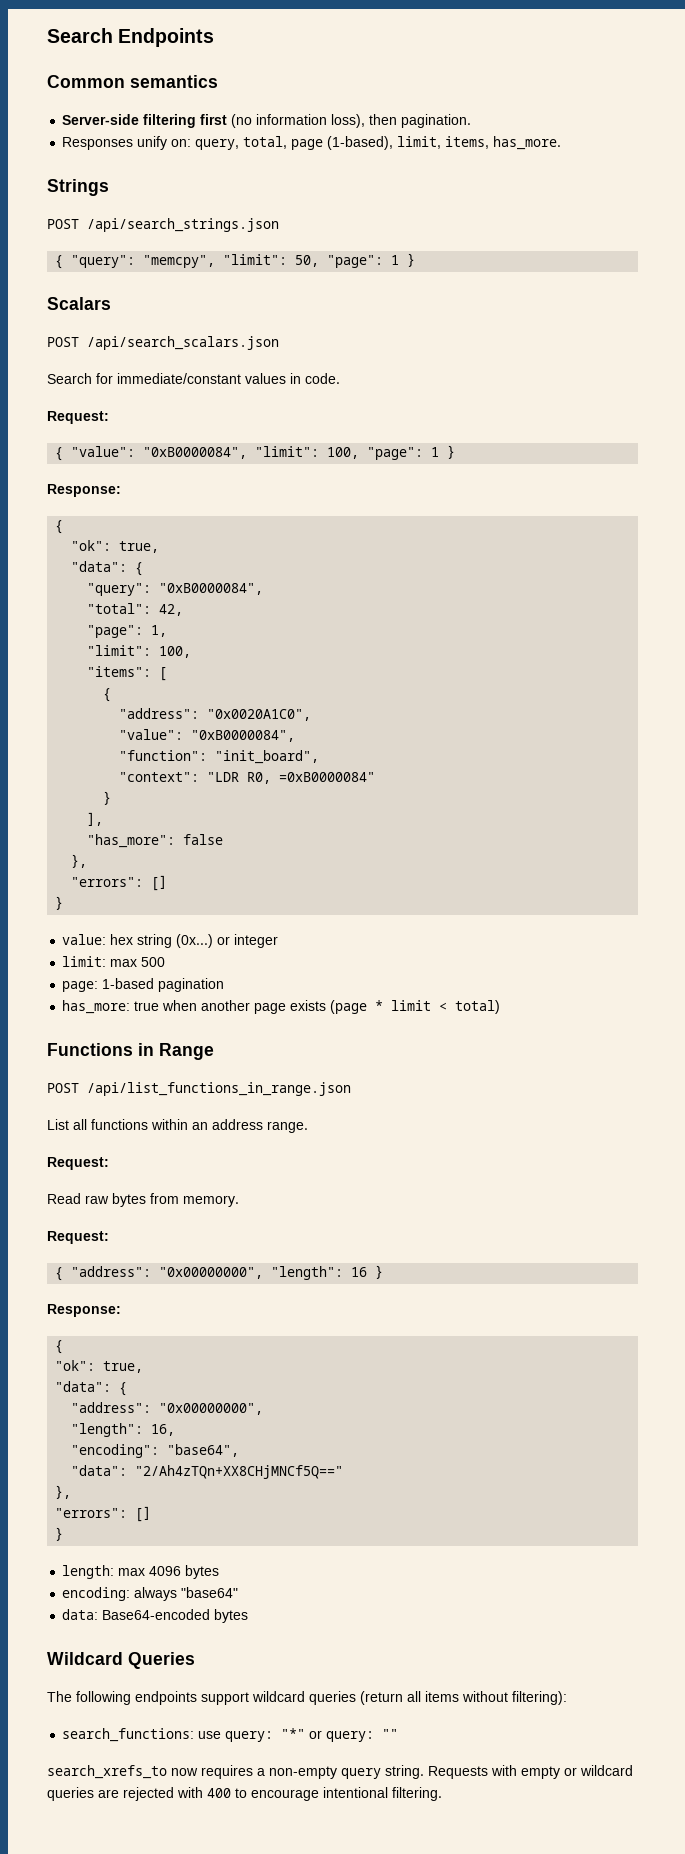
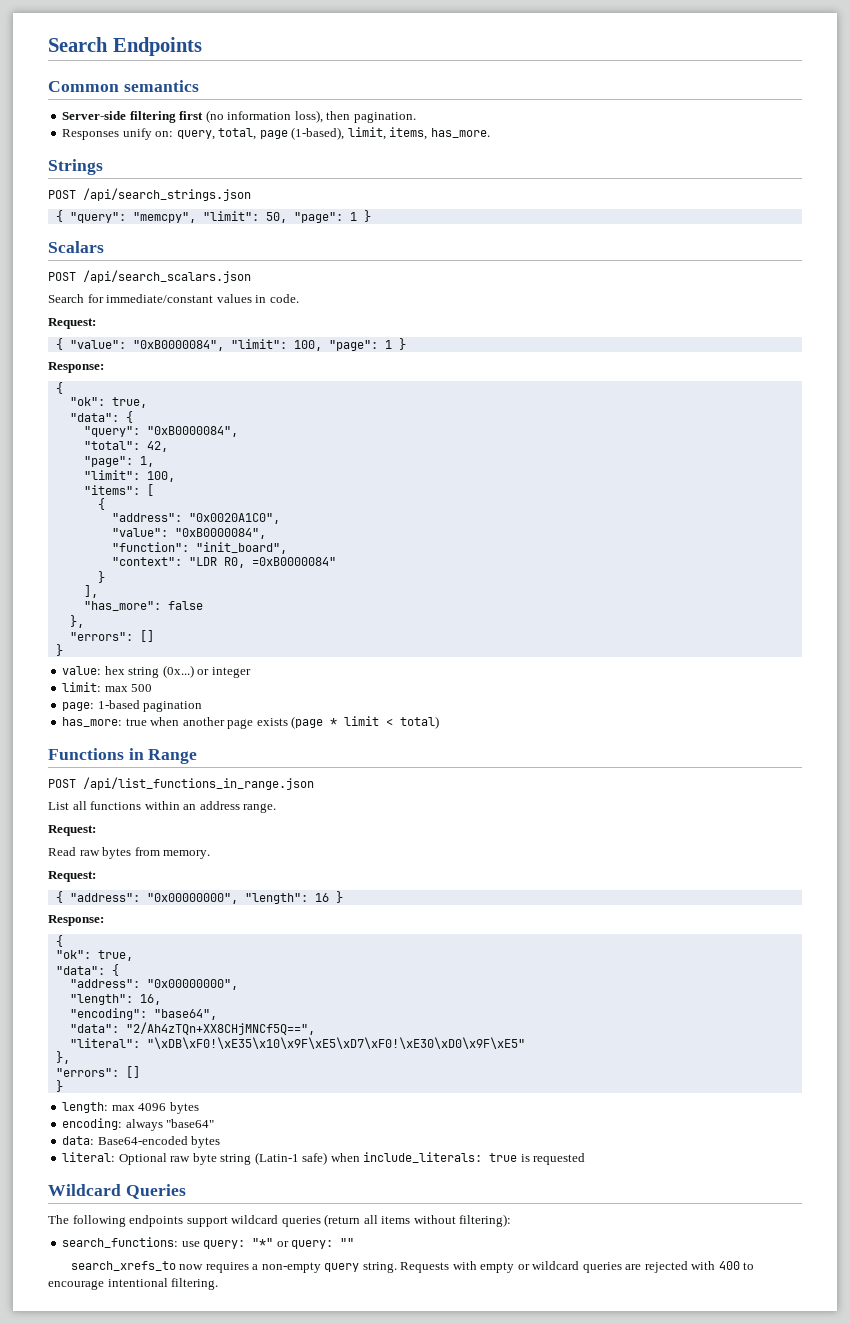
[135,1465,344,1479] "2/Ah4zTQn+XX8CHjMNCf5Q==" -> [125,1022,315,1035] [69,1037,525,1049] "2/Ah4zTQn+XX8CHjMNCf5Q==", // "literal": "\xDB\xF0!\xE35\x10\x9F\xE5\xD7\xF0!\xE30\xD0\x9F\xE5"
(249, 1616) none -> [62,1152,586,1165] // literal: Optional raw byte string (Latin-1 safe) when include_literals: true is requested

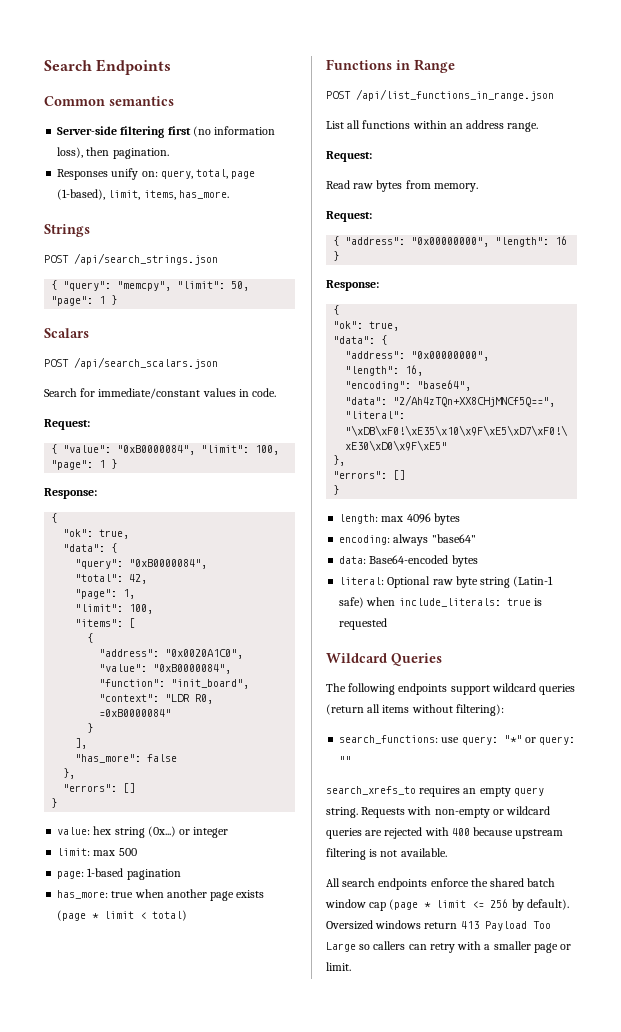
[179,1262,321,1273] now requires a non-empty -> [419,786,511,797] requires an empty
[480,1262,515,1273] empty -> [434,808,490,818] non-empty
[743,1262,755,1270] [48,1278,219,1290] to encourage intentional filtering. -> [473,827,564,839] [326,848,447,860] [326,878,556,890] [325,899,569,911] [326,920,551,931] [326,941,572,953] [326,962,351,971] because upstream filtering is not available. // All search endpoints enforce the shared batch window cap (page * limit <= 256 by default). Oversized windows return 413 Payload Too Large so callers can retry with a smaller page or limit.

